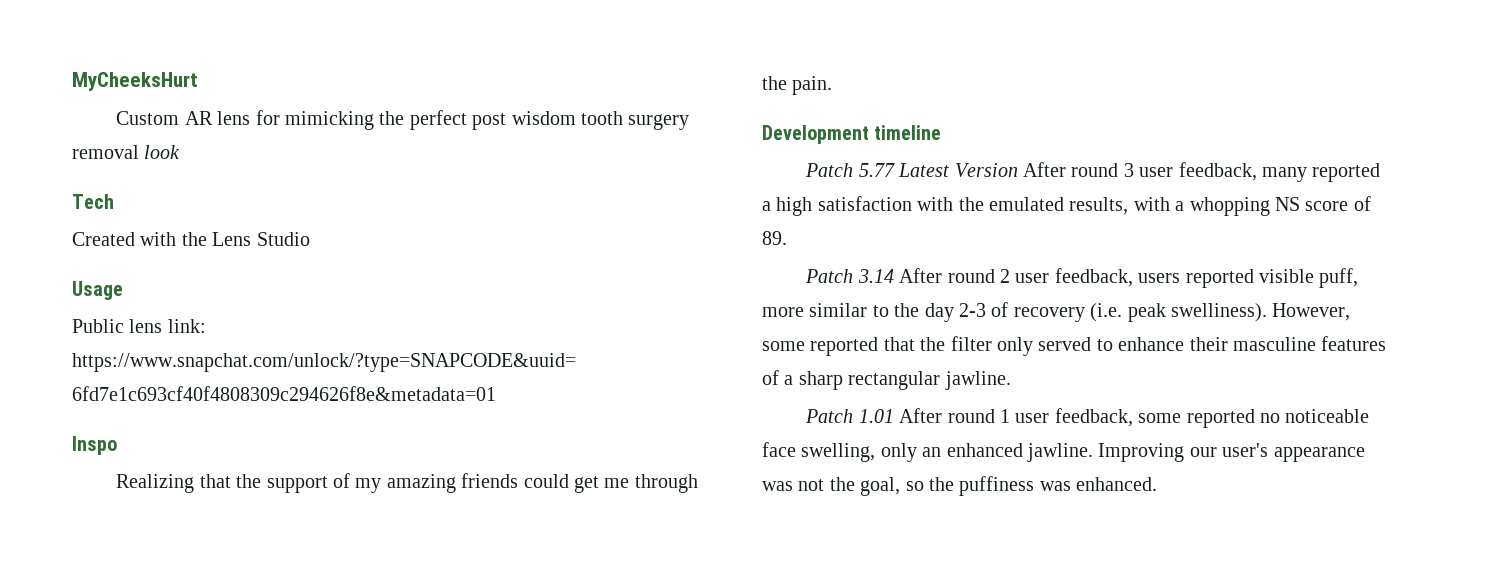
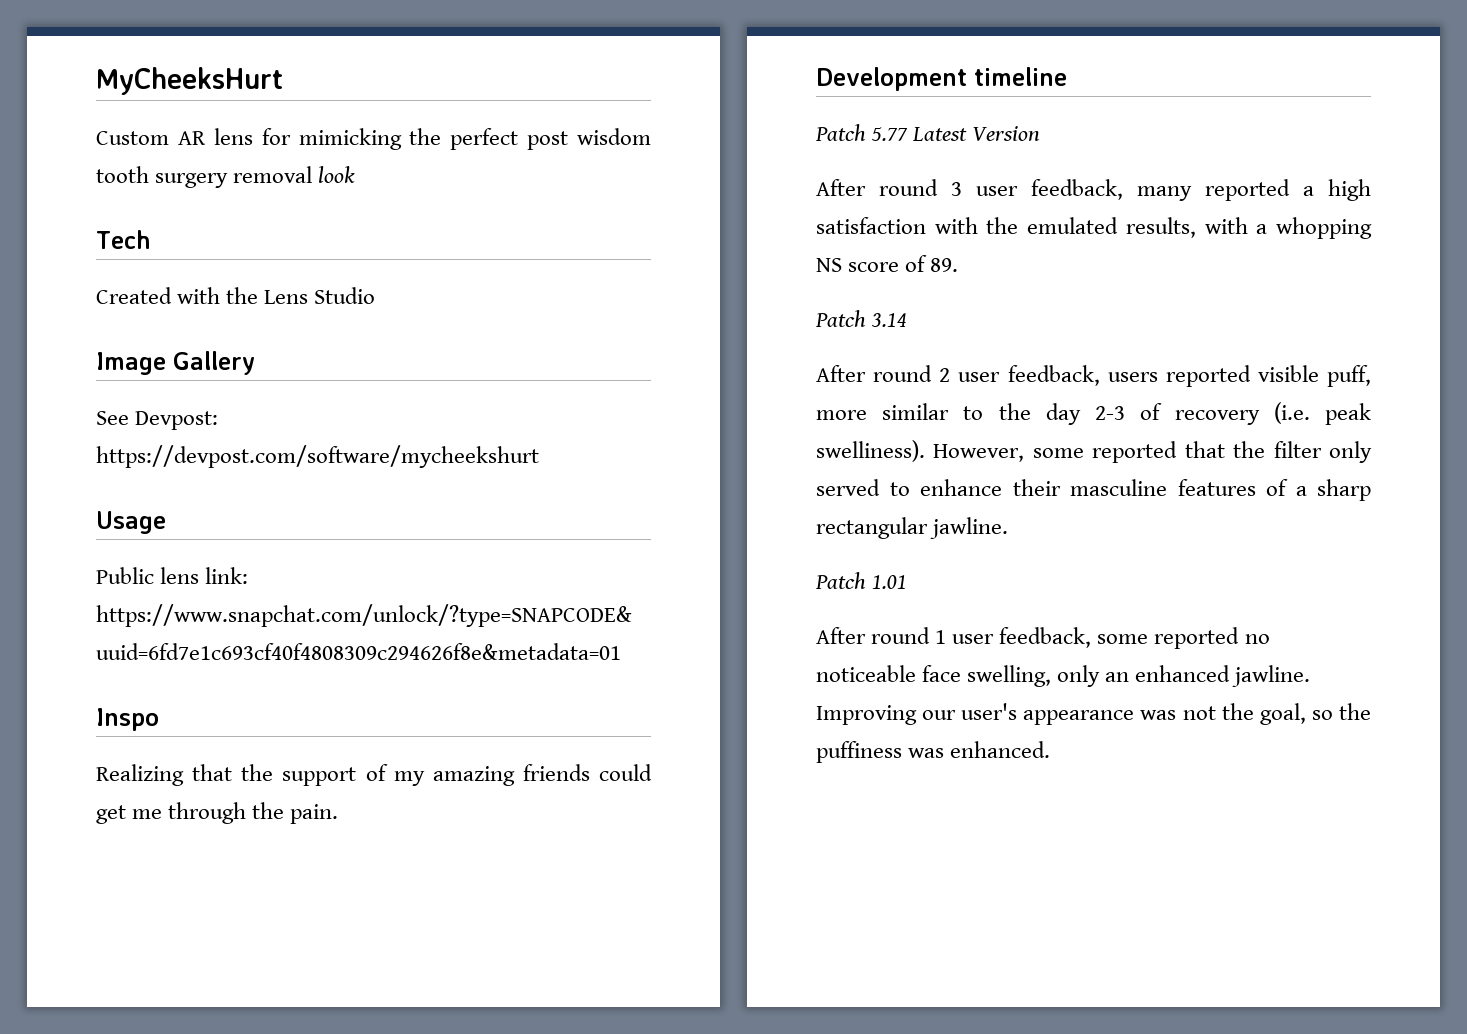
(310, 239) none -> [96,351,255,375] [96,411,219,430] [96,445,539,468] // Image Gallery // See Devpost: https://devpost.com/software/mycheekshurt
(1018, 170) none -> (1041, 133) //
(894, 276) none -> (908, 320) //
(894, 416) none -> (908, 582) //

